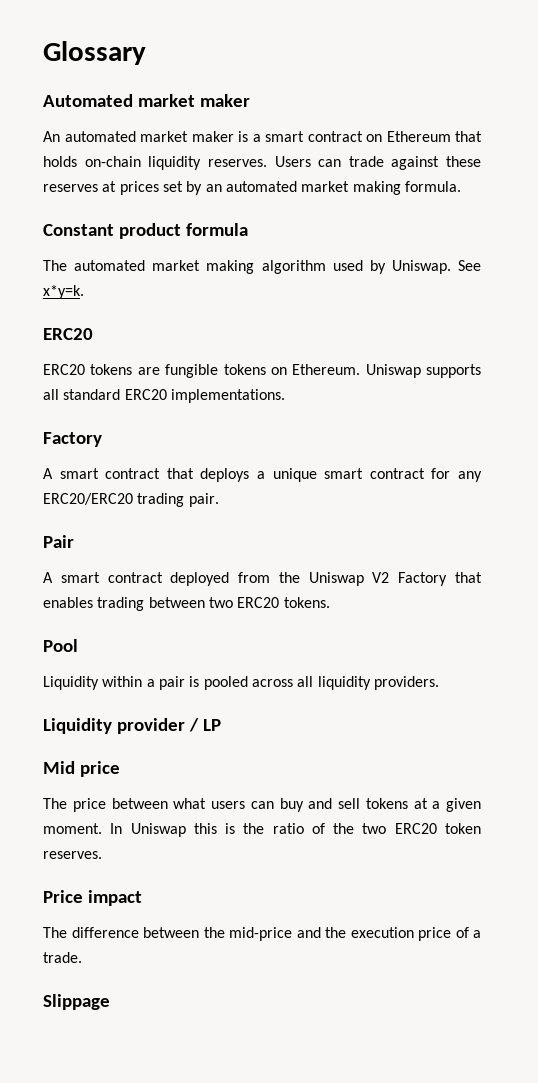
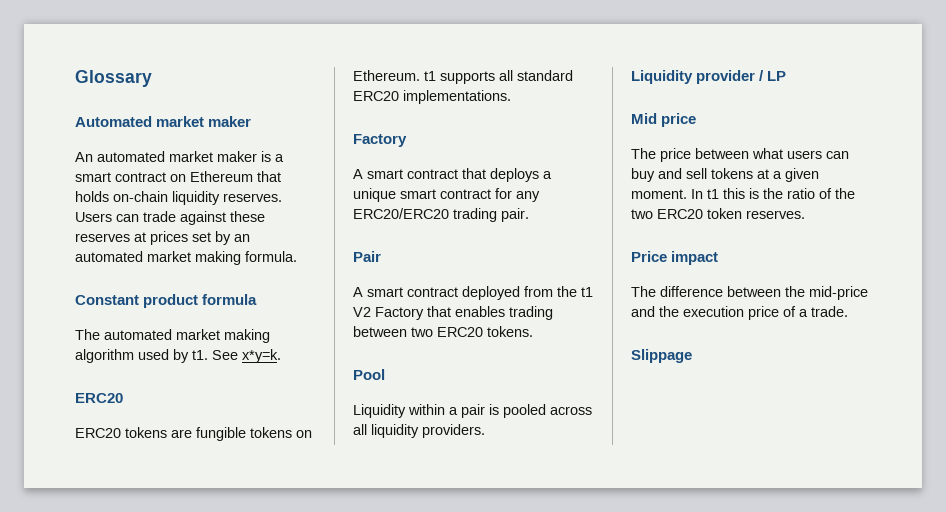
[391,260,451,274] Uniswap. -> [192,350,208,360] t1.
[365,364,421,378] Uniswap -> [424,71,436,81] t1
[308,572,364,586] Uniswap -> [581,287,593,297] t1
[130,823,186,837] Uniswap -> [707,189,719,199] t1

